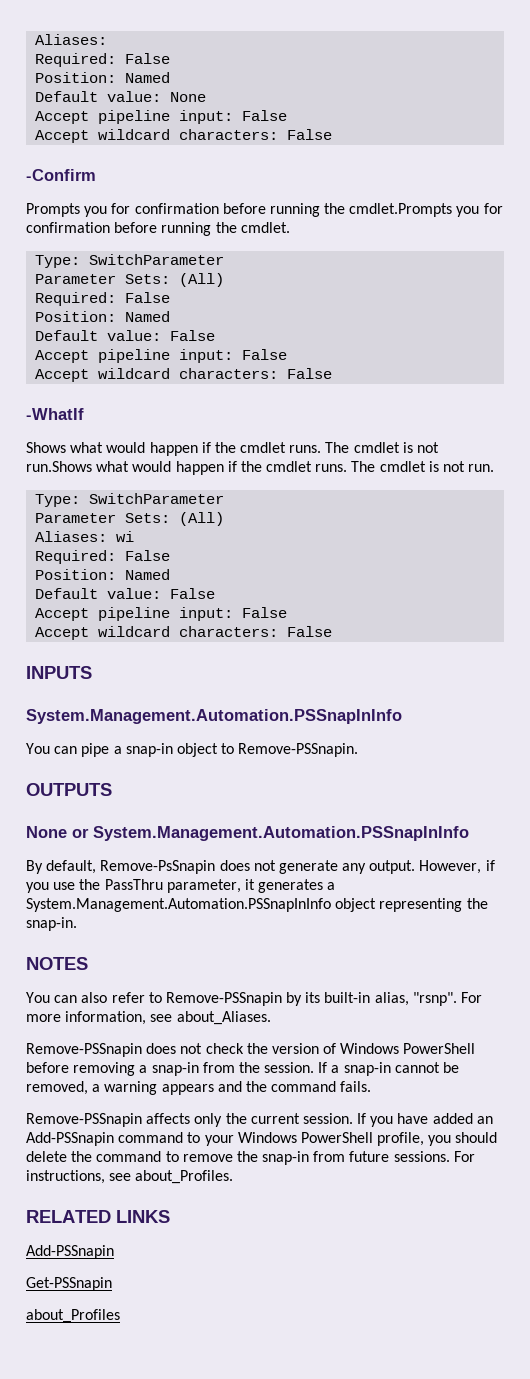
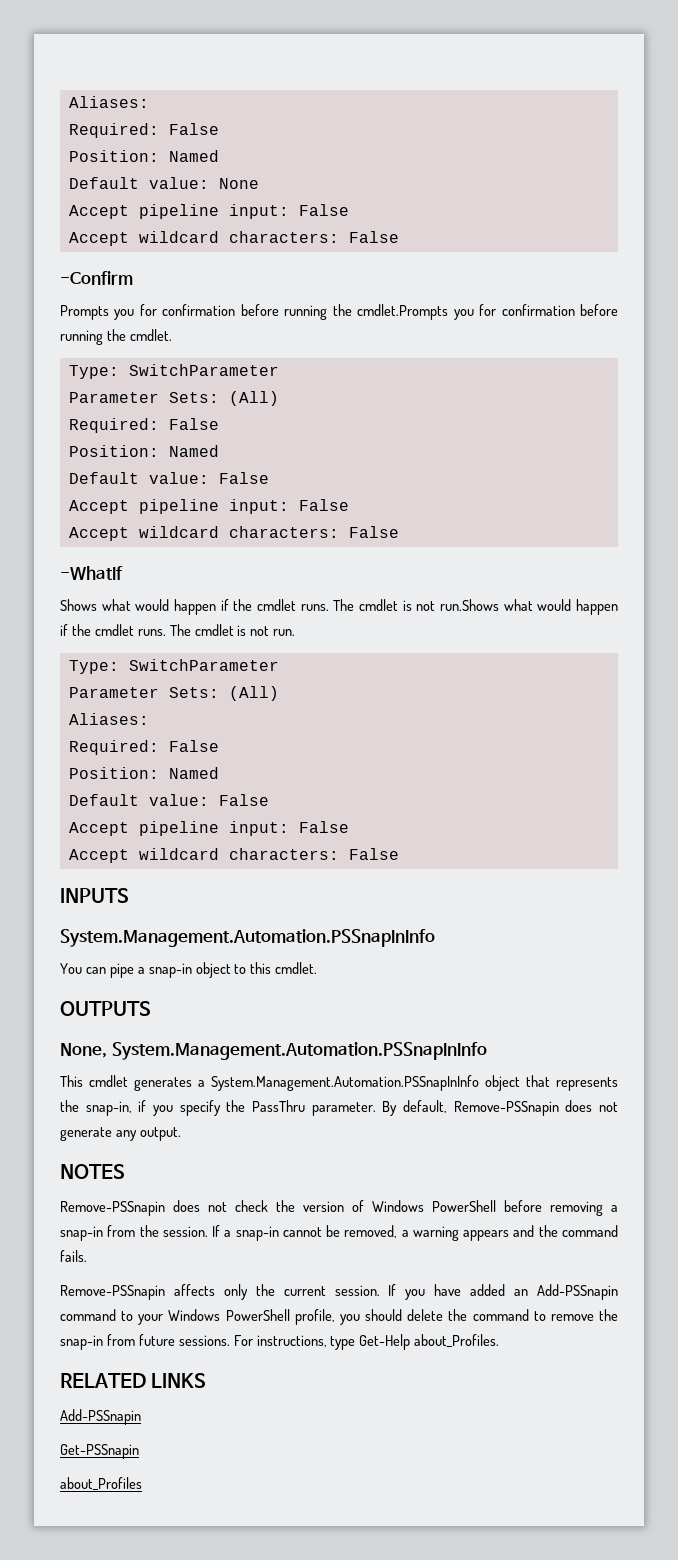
[116,531,135,542] wi -> (149, 719) none
[238,743,359,757] Remove-PSSnapin. -> [250,962,318,974] this cmdlet.
[26,826,469,841] None or System.Management.Automation.PSSnapInInfo // -> [60,1042,487,1060] [60,1075,618,1091] [60,1100,376,1116] None, System.Management.Automation.PSSnapInInfo // This cmdlet generates a System.Management.Automation.PSSnapInInfo object that represents the snap-in, if you specify the PassThru parameter.
[100,860,216,874] Remove-PsSnapin -> [453,1101,559,1116] Remove-PSSnapin
[419,860,495,874] [26,879,336,893] [26,898,488,912] [26,917,77,931] [26,957,88,970] [26,992,483,1006] [26,1011,271,1025] However, if you use the PassThru parameter, it generates a System.Management.Automation.PSSnapInInfo object representing the snap-in. // NOTES // You can also refer to Remove-PSSnapin by its built-in alias, "rsnp". For more information, see about_Aliases. -> [60,1164,125,1179] // NOTES
[109,1173,132,1181] see -> [330,1334,411,1350] type Get-Help

